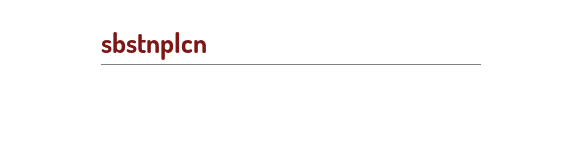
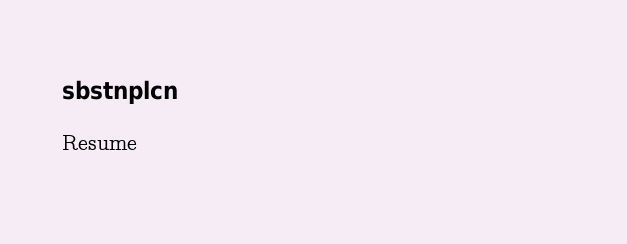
(207, 46) none -> [62,135,137,150] // Resume

